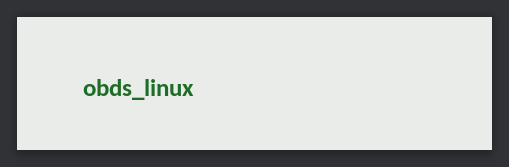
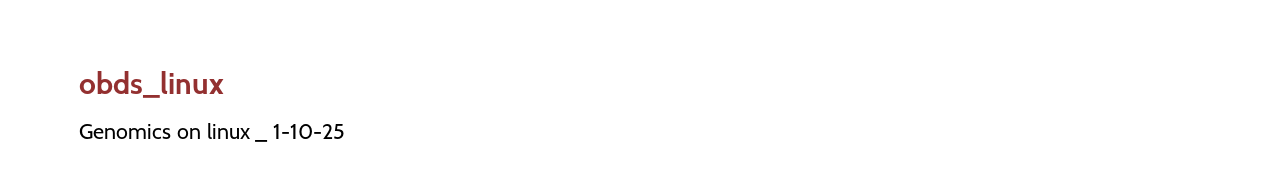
(194, 89) none -> [79,123,250,139] [255,139,269,142] [273,124,346,139] // Genomics on linux _ 1-10-25

